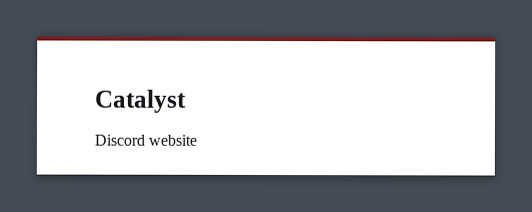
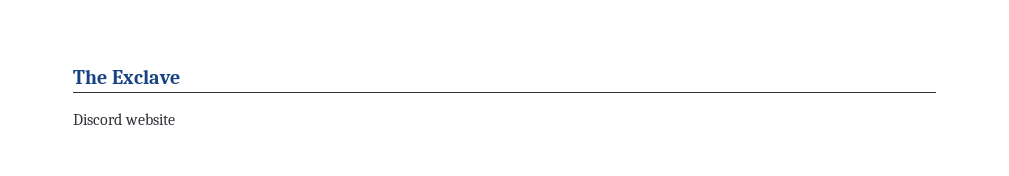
[94,89,187,113] Catalyst -> [73,69,181,84] The Exclave

